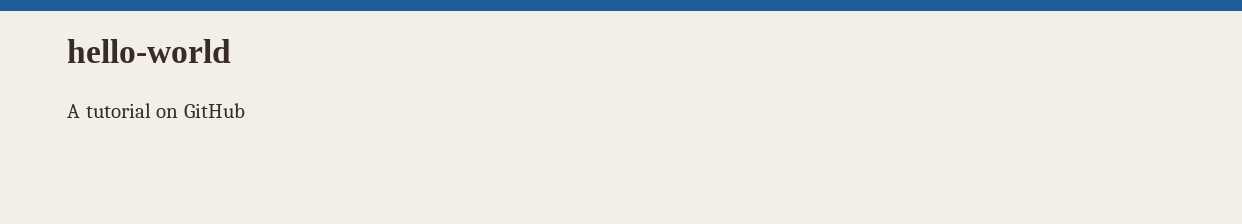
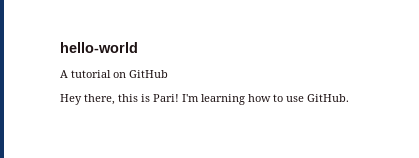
(245, 110) none -> [60,94,349,105] // Hey there, this is Pari! I'm learning how to use GitHub.

